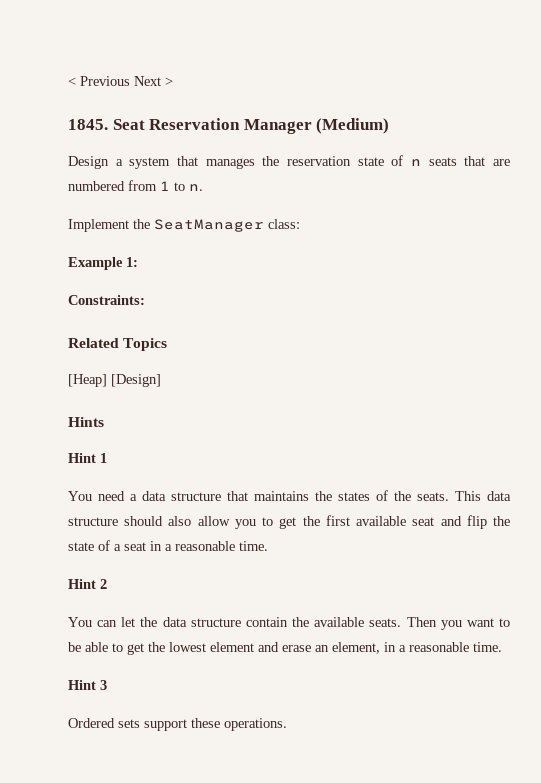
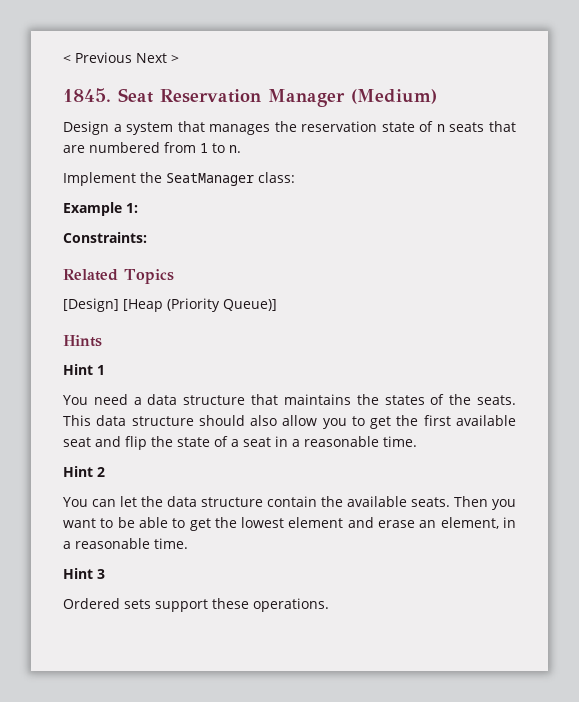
[68,374,107,387] [Heap] -> (174, 276) none
(161, 380) none -> [123,298,277,312] [Heap (Priority Queue)]

